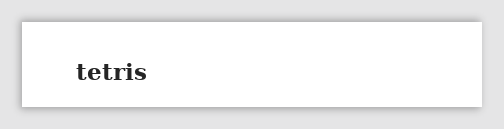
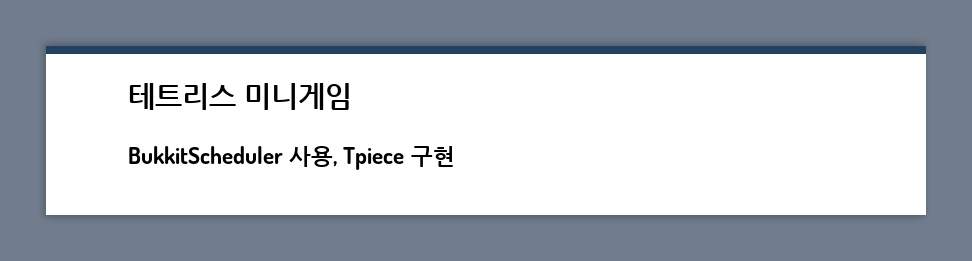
[76,63,147,80] tetris -> [128,83,352,110] [128,146,455,170] 테트리스 미니게임 // BukkitScheduler 사용, Tpiece 구현

